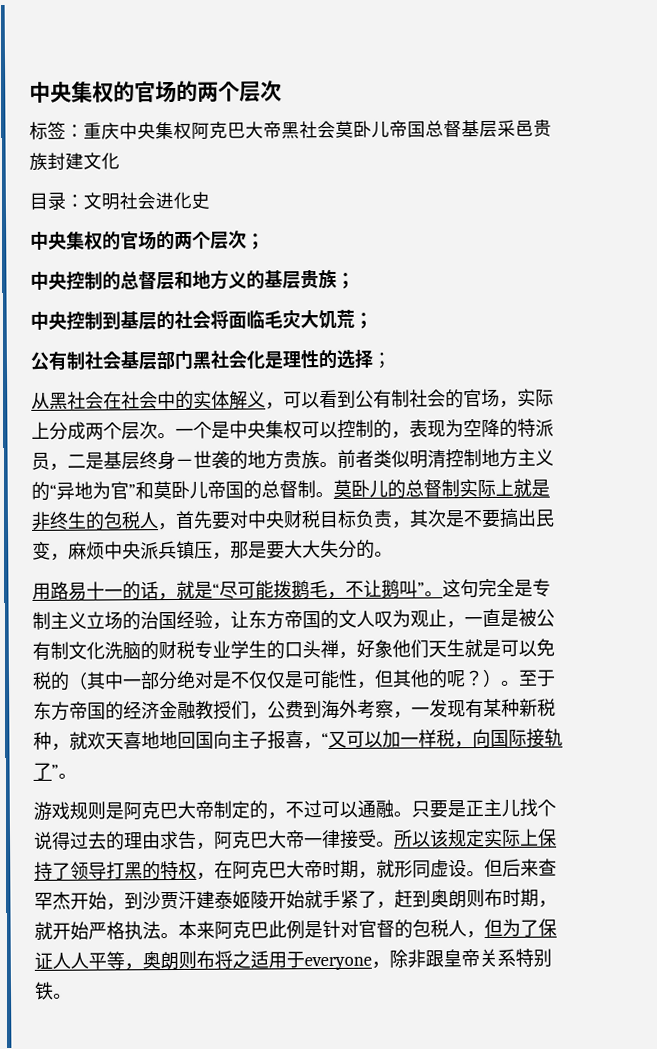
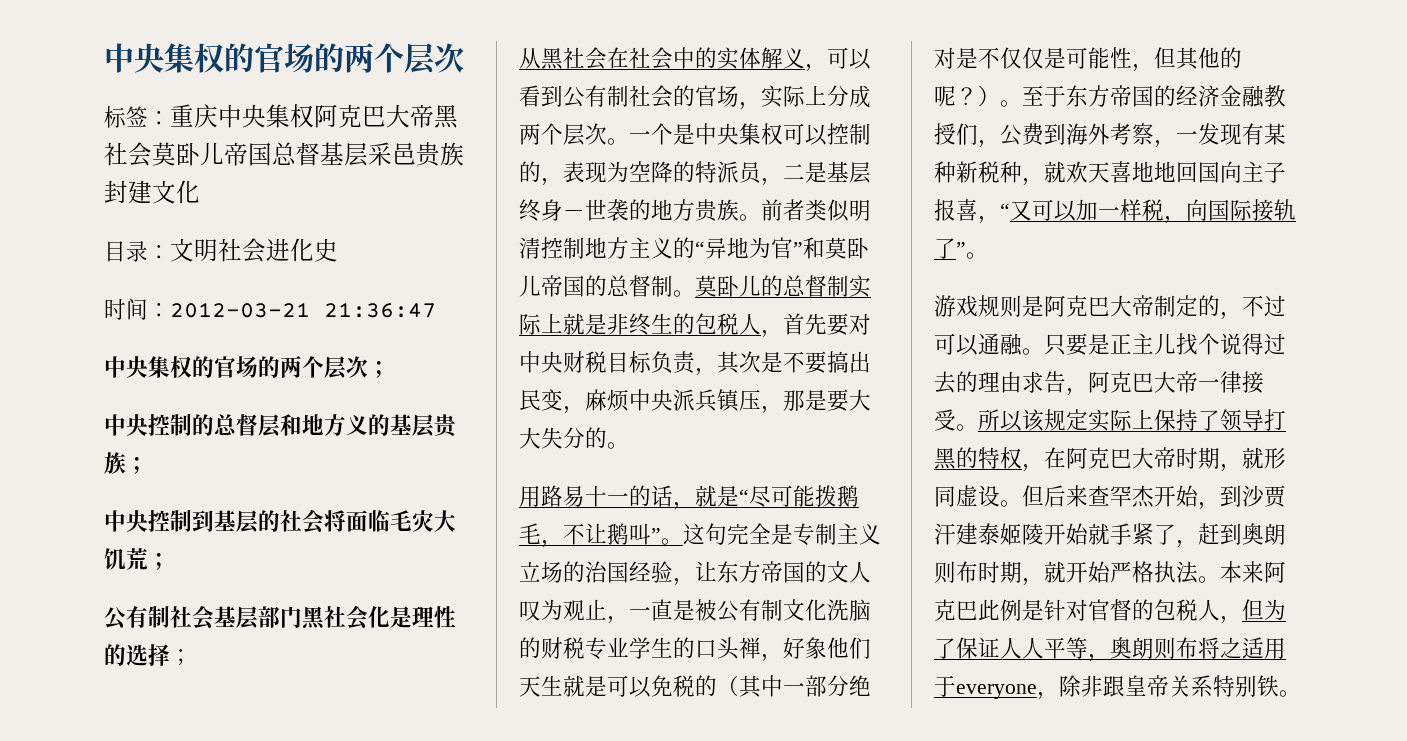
(210, 200) none -> [104,298,436,320] // 时间：2012-03-21 21:36:47

